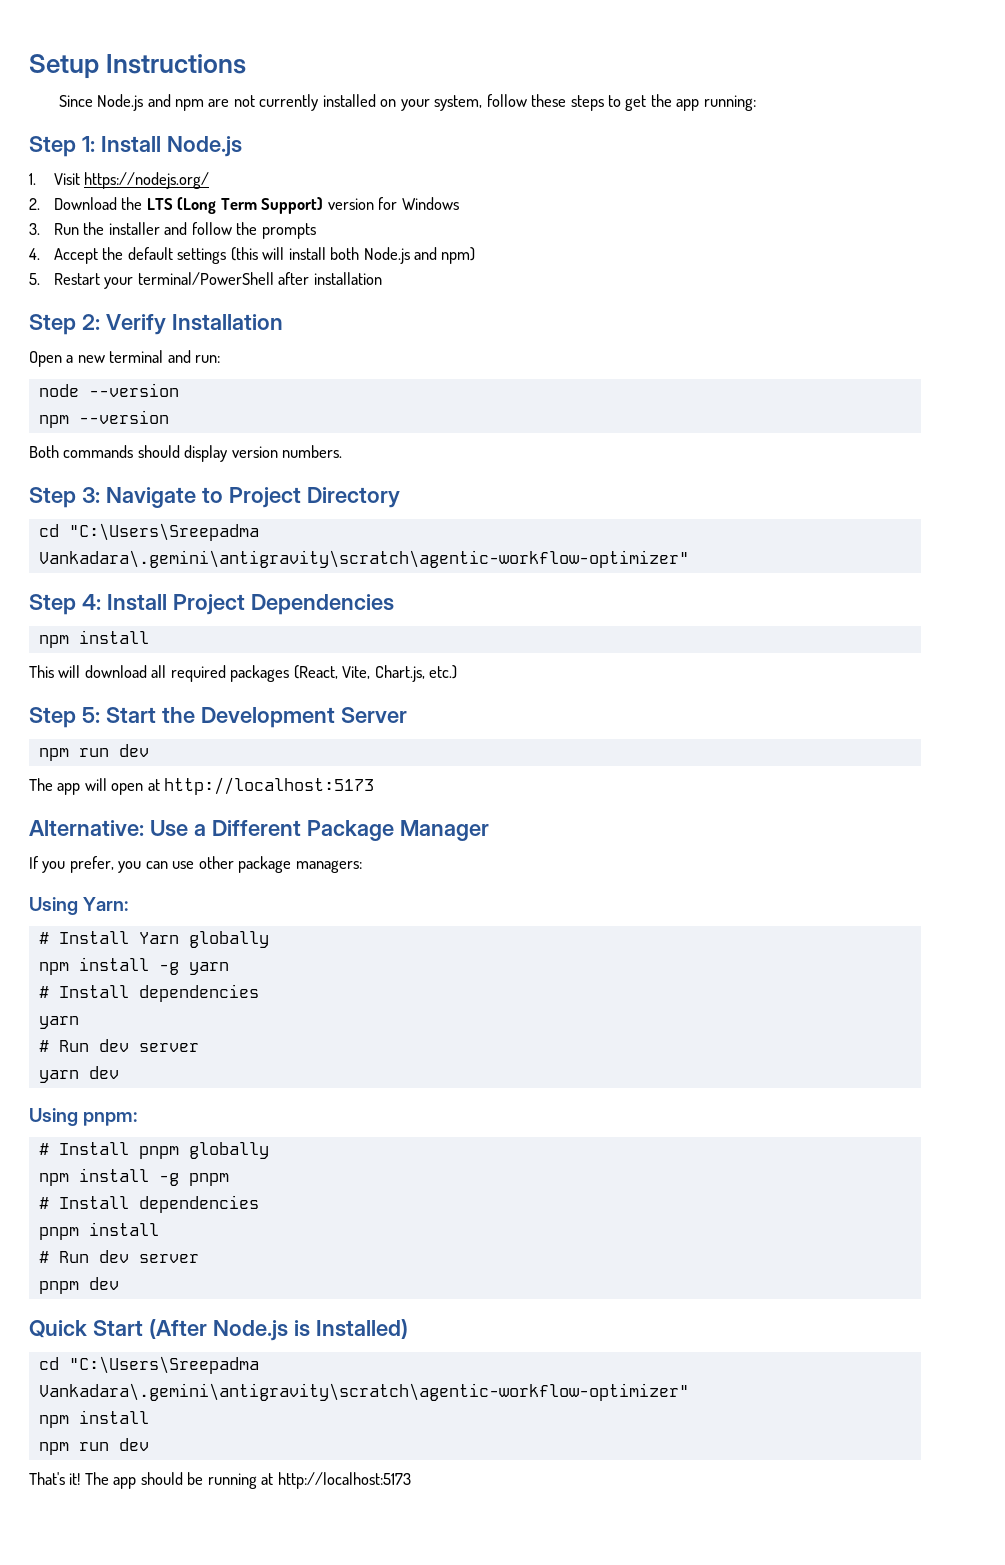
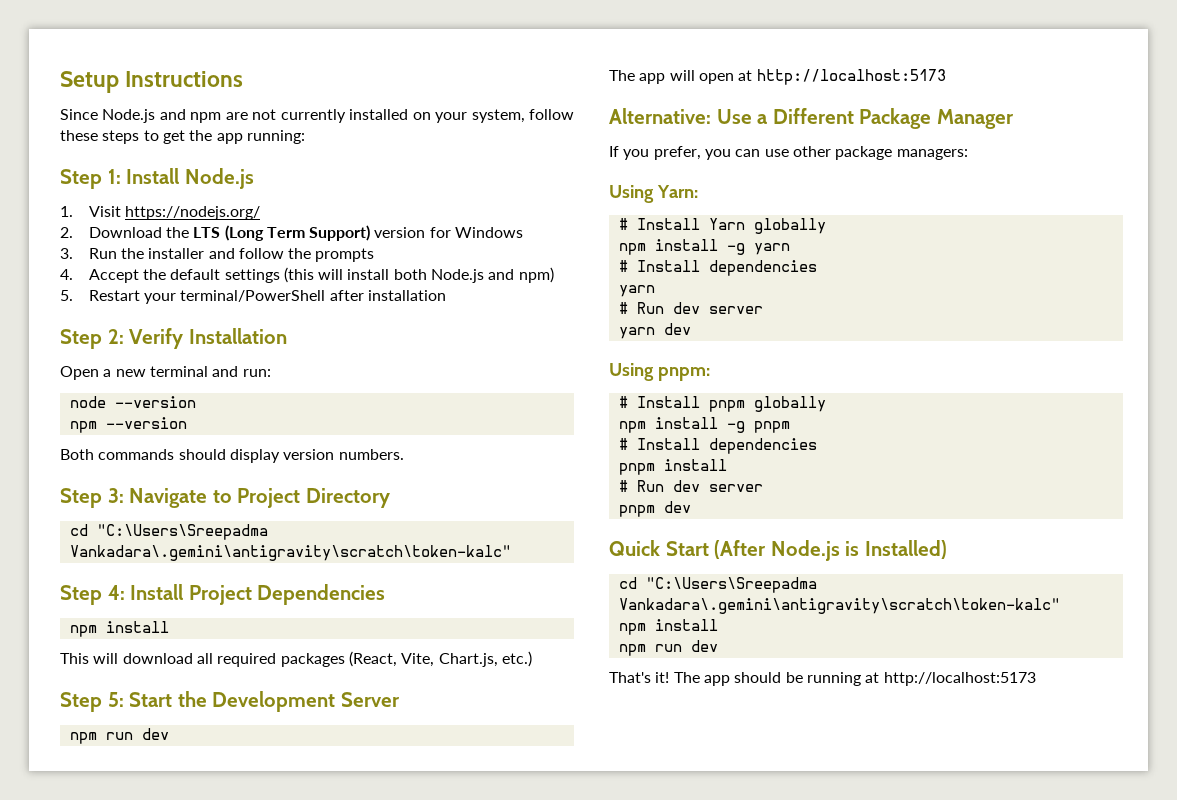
[38,550,689,568] Vankadara\.gemini\antigravity\scratch\agentic-workflow-optimizer" -> [69,545,511,561] Vankadara\.gemini\antigravity\scratch\token-kalc"
[38,1383,689,1401] Vankadara\.gemini\antigravity\scratch\agentic-workflow-optimizer" -> [618,598,1060,614] Vankadara\.gemini\antigravity\scratch\token-kalc"

